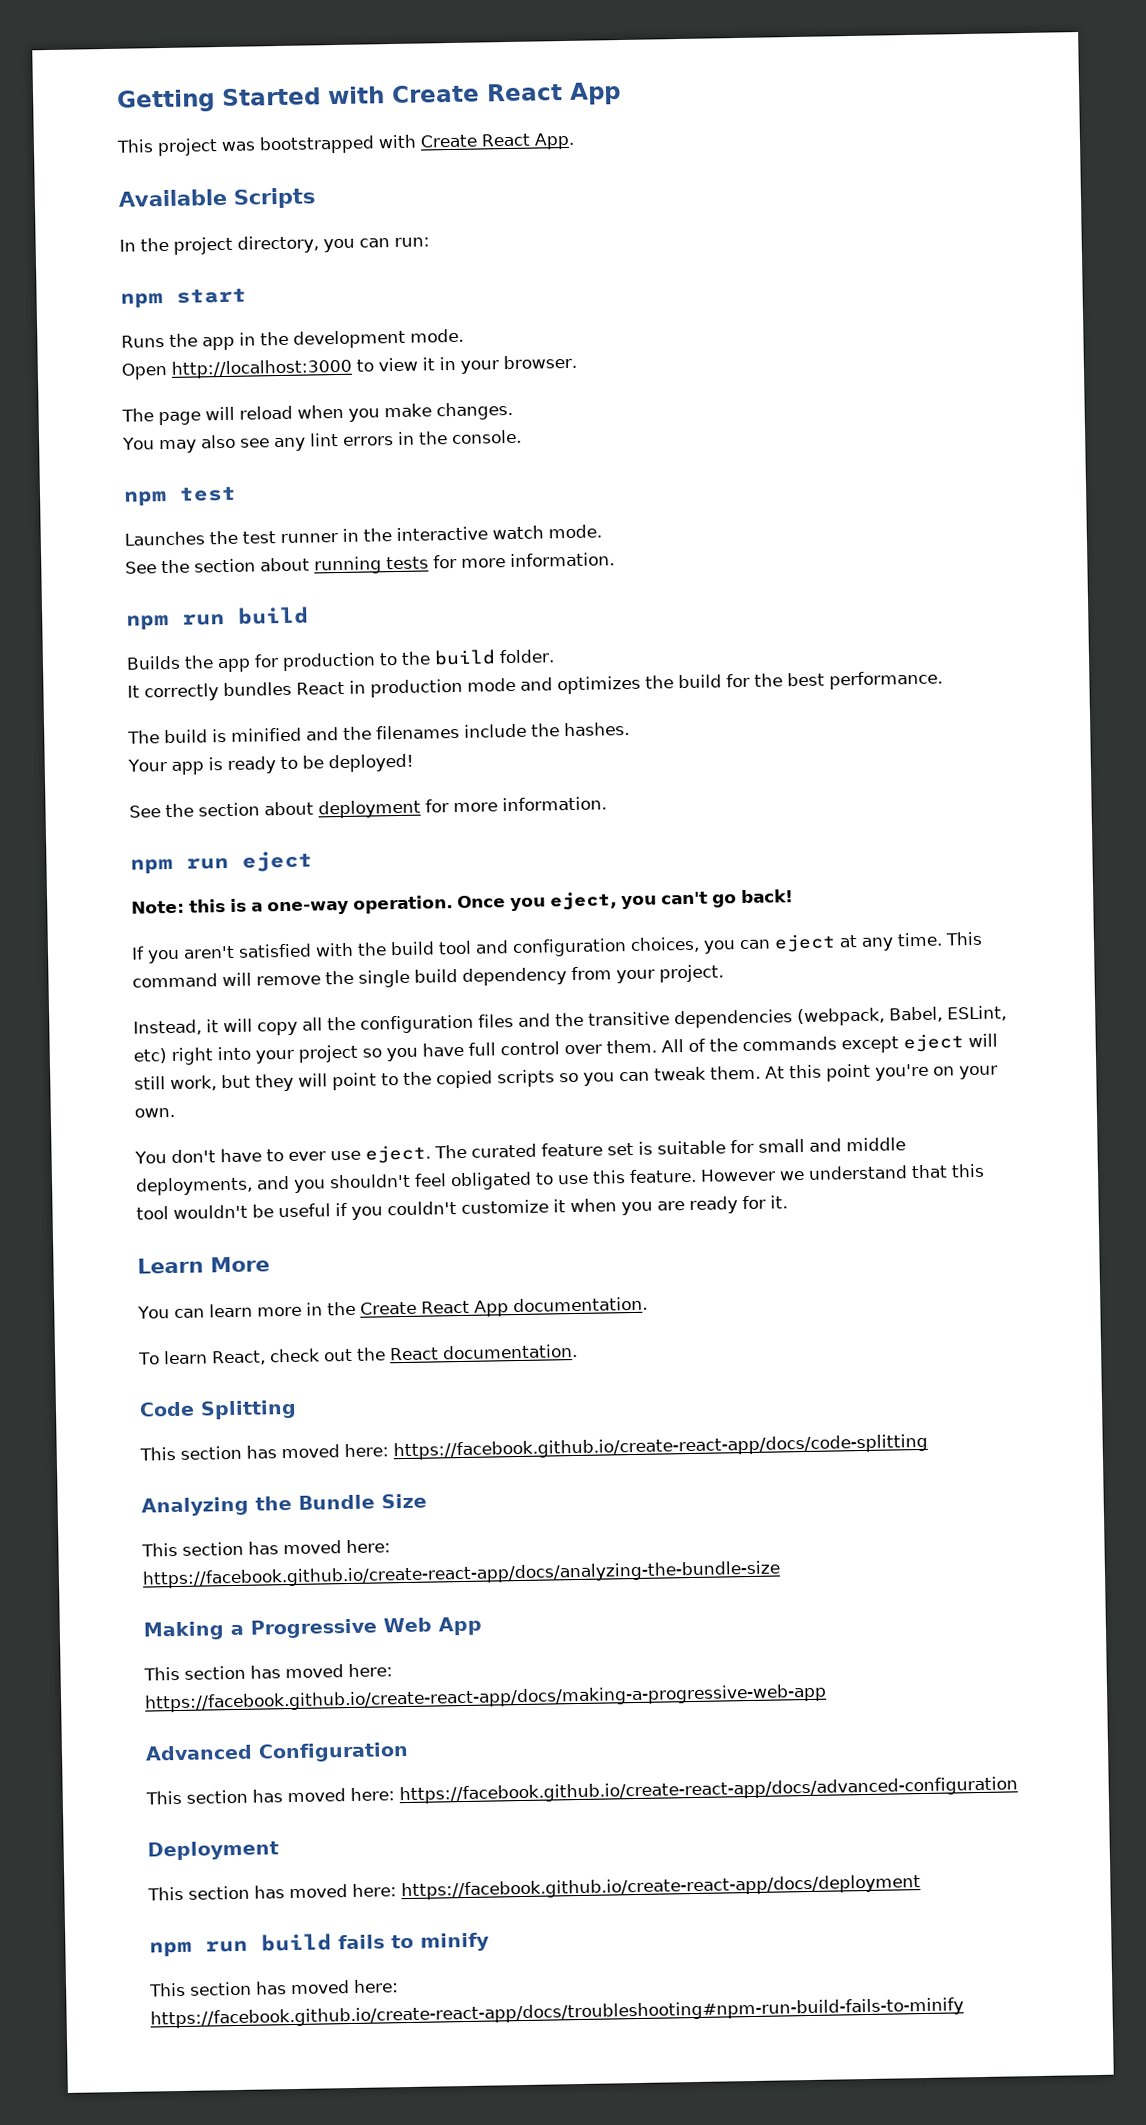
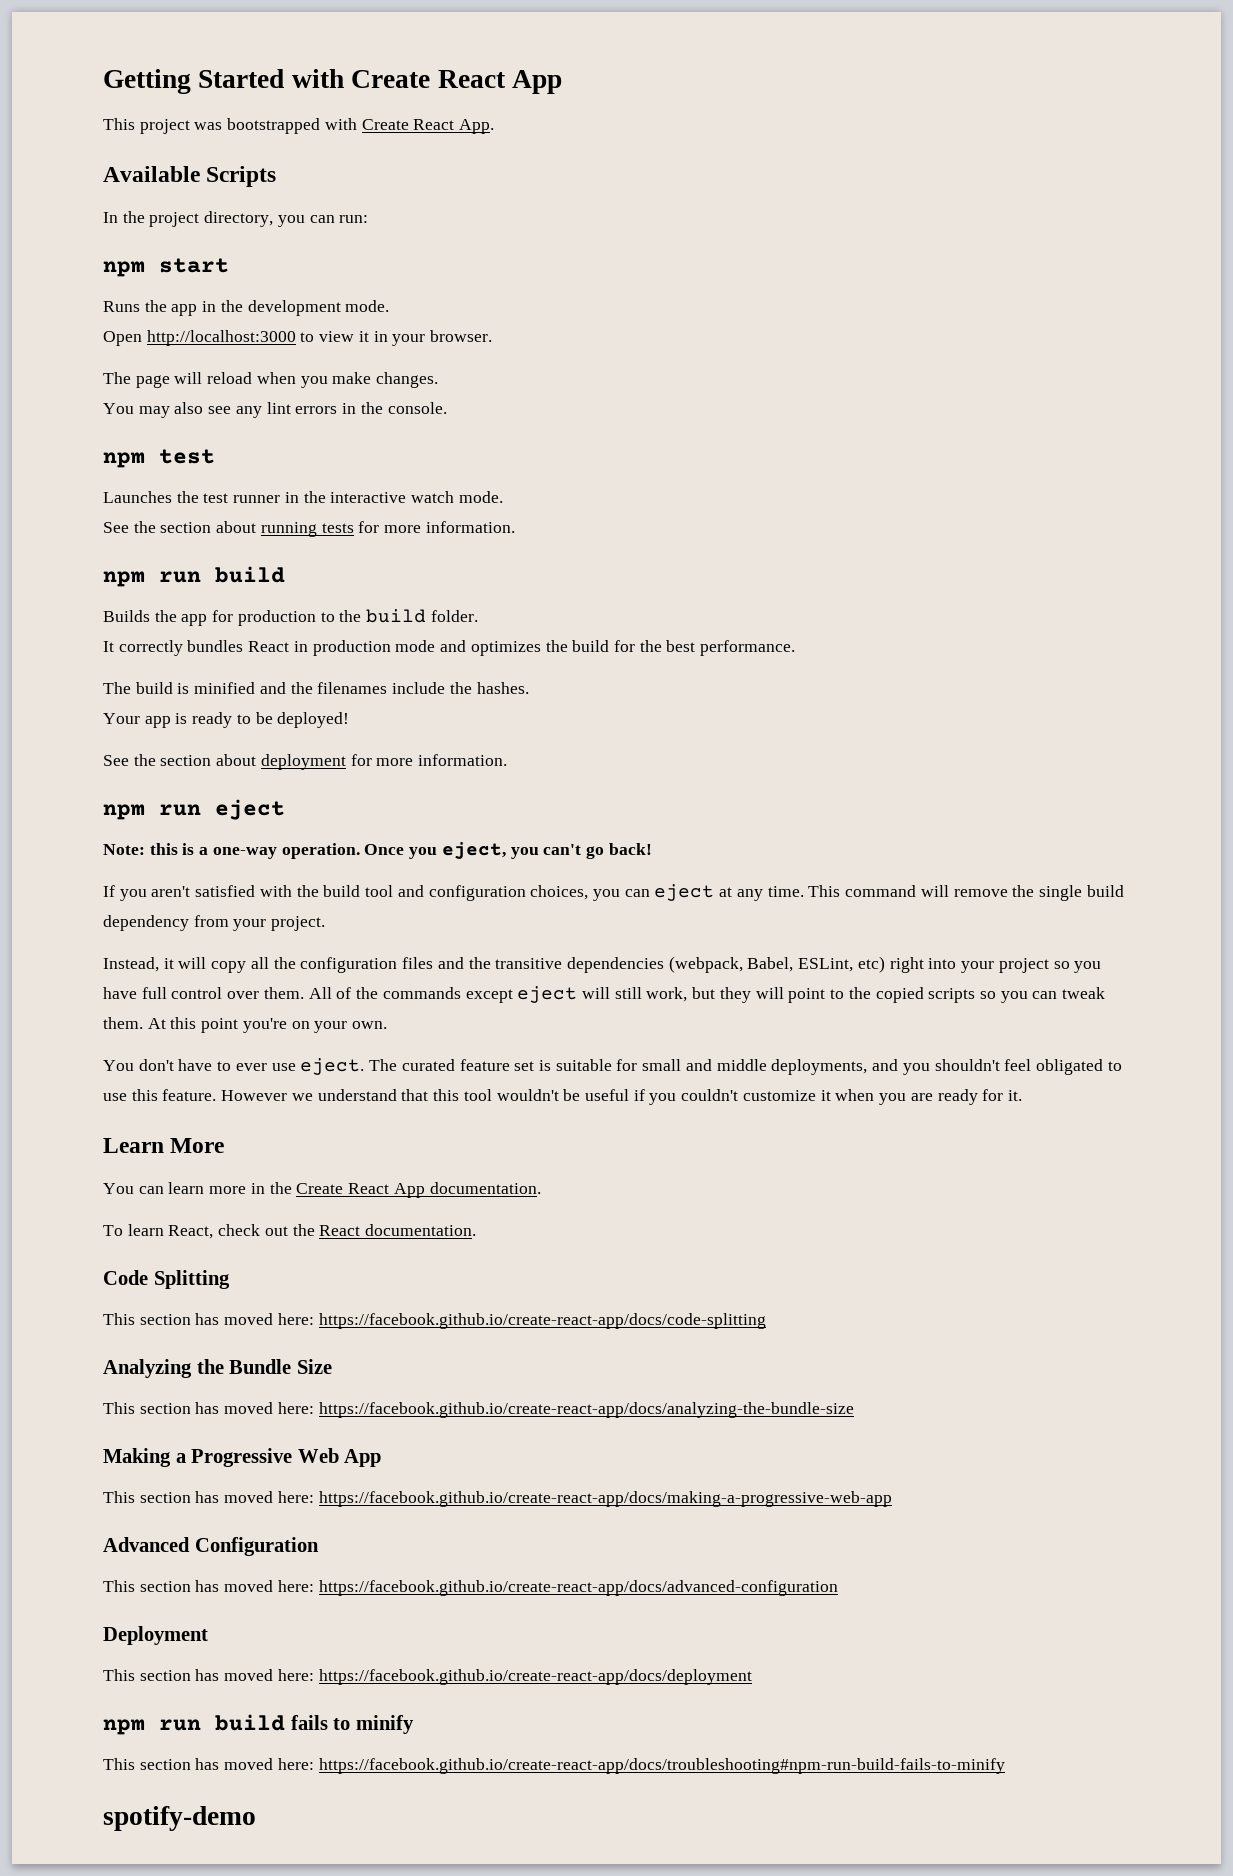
(964, 2013) none -> [103,1806,256,1831] // spotify-demo

